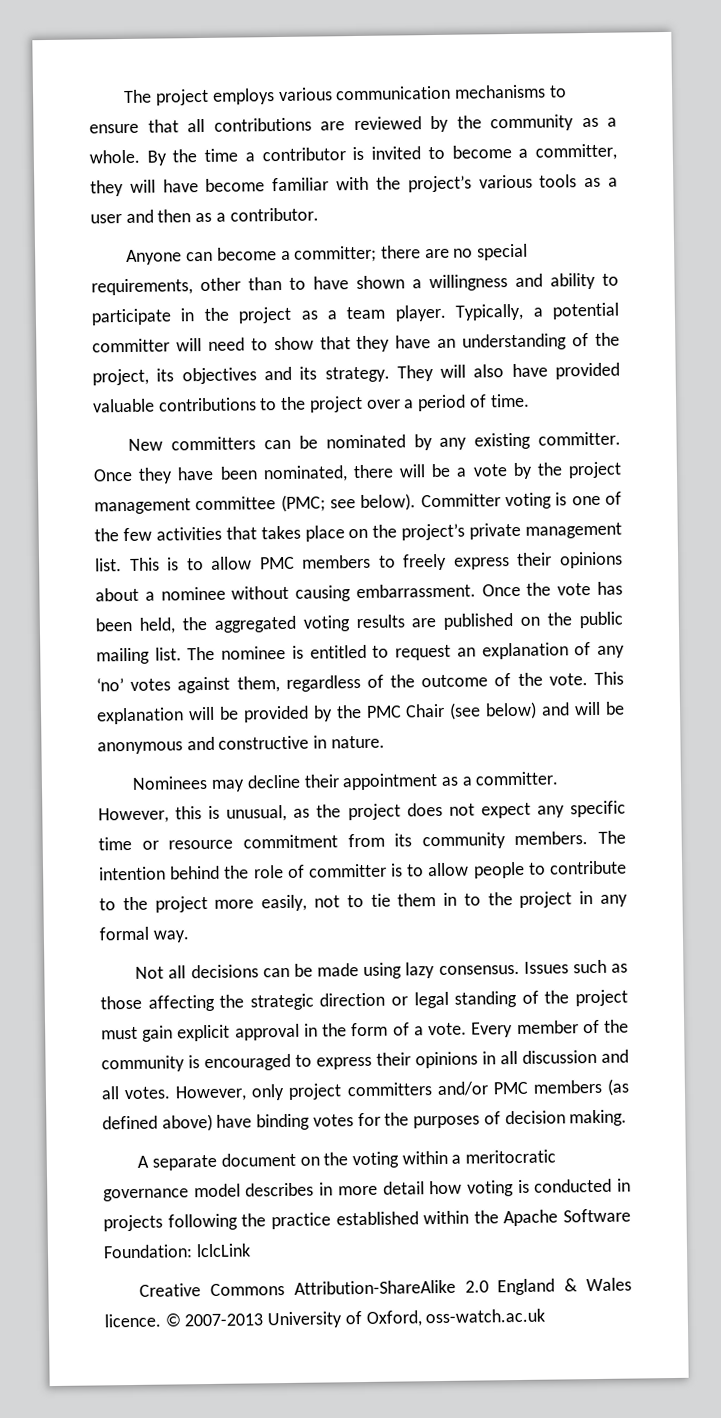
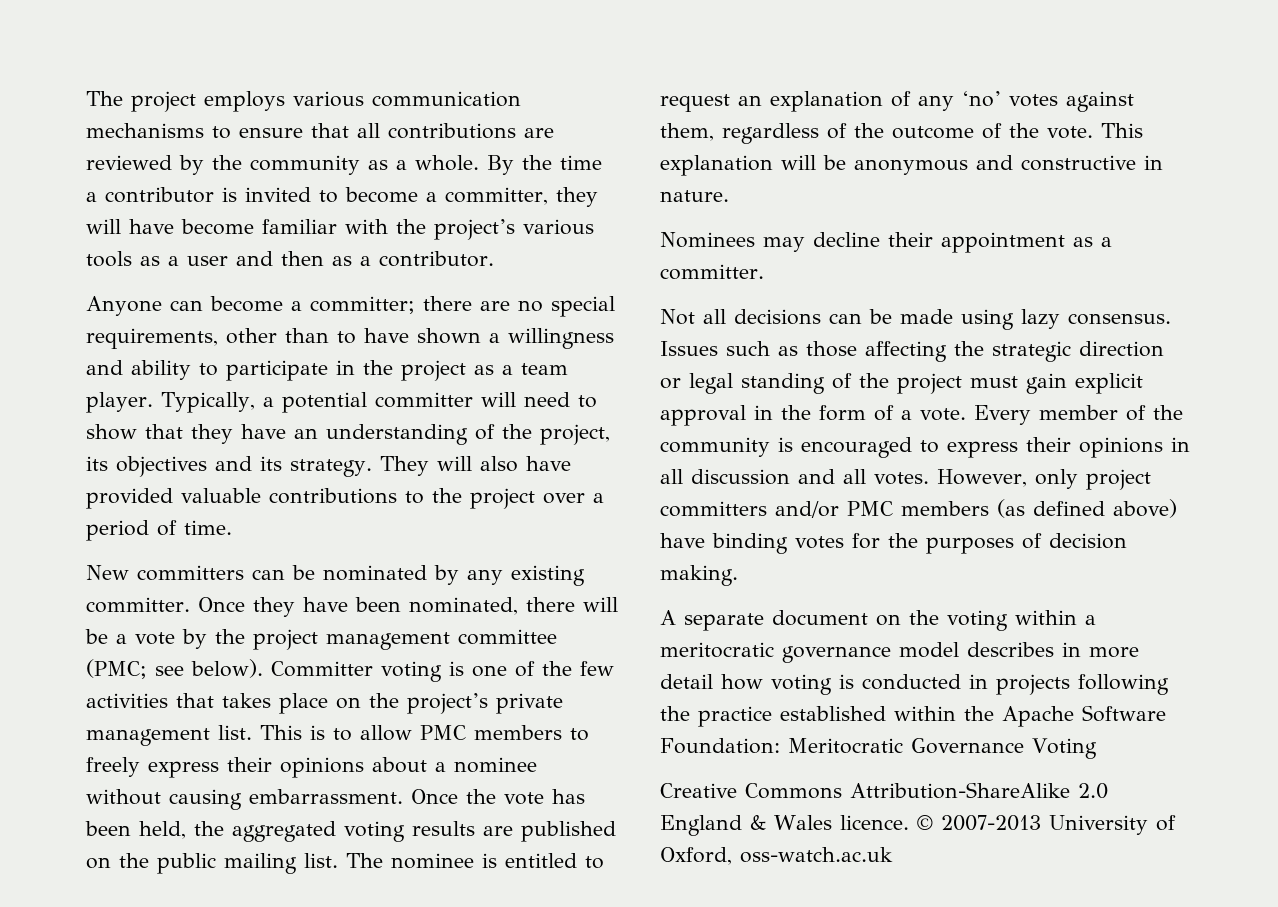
[242,701,625,723] provided by the PMC Chair (see below) and will be -> (846, 162) none
[98,800,626,824] [98,830,626,851] [99,860,627,881] [99,891,628,913] [99,926,189,943] However, this is unusual, as the project does not expect any specific time or resource commitment from its community members. The intention behind the role of committer is to allow people to contribute to the project more easily, not to tie them in to the project in any formal way. -> (764, 272) none
[195,1243,251,1258] lclcLink -> [788,738,1097,759] Meritocratic Governance Voting

